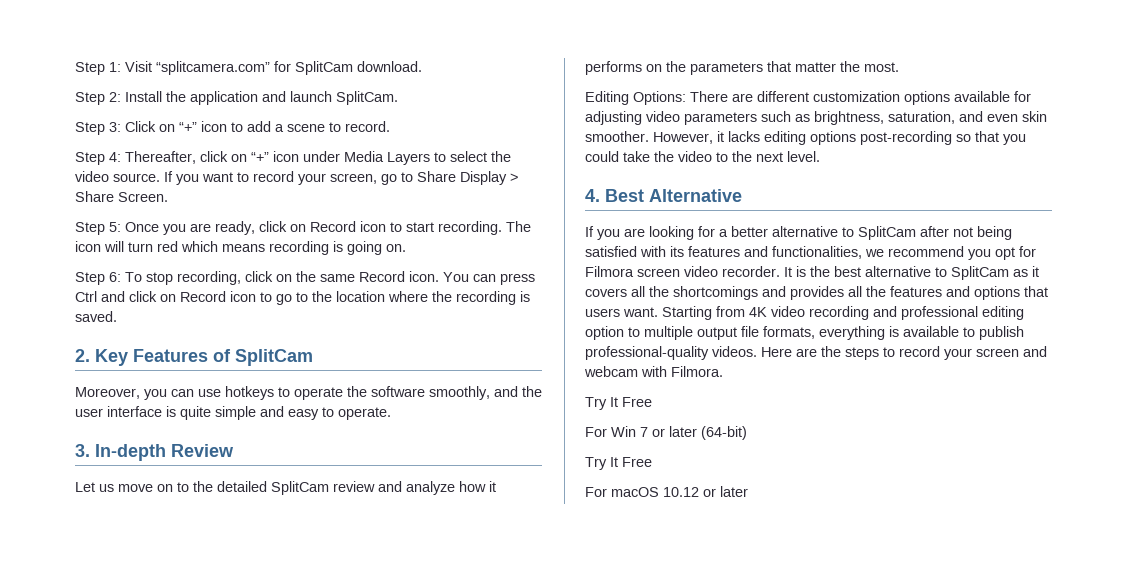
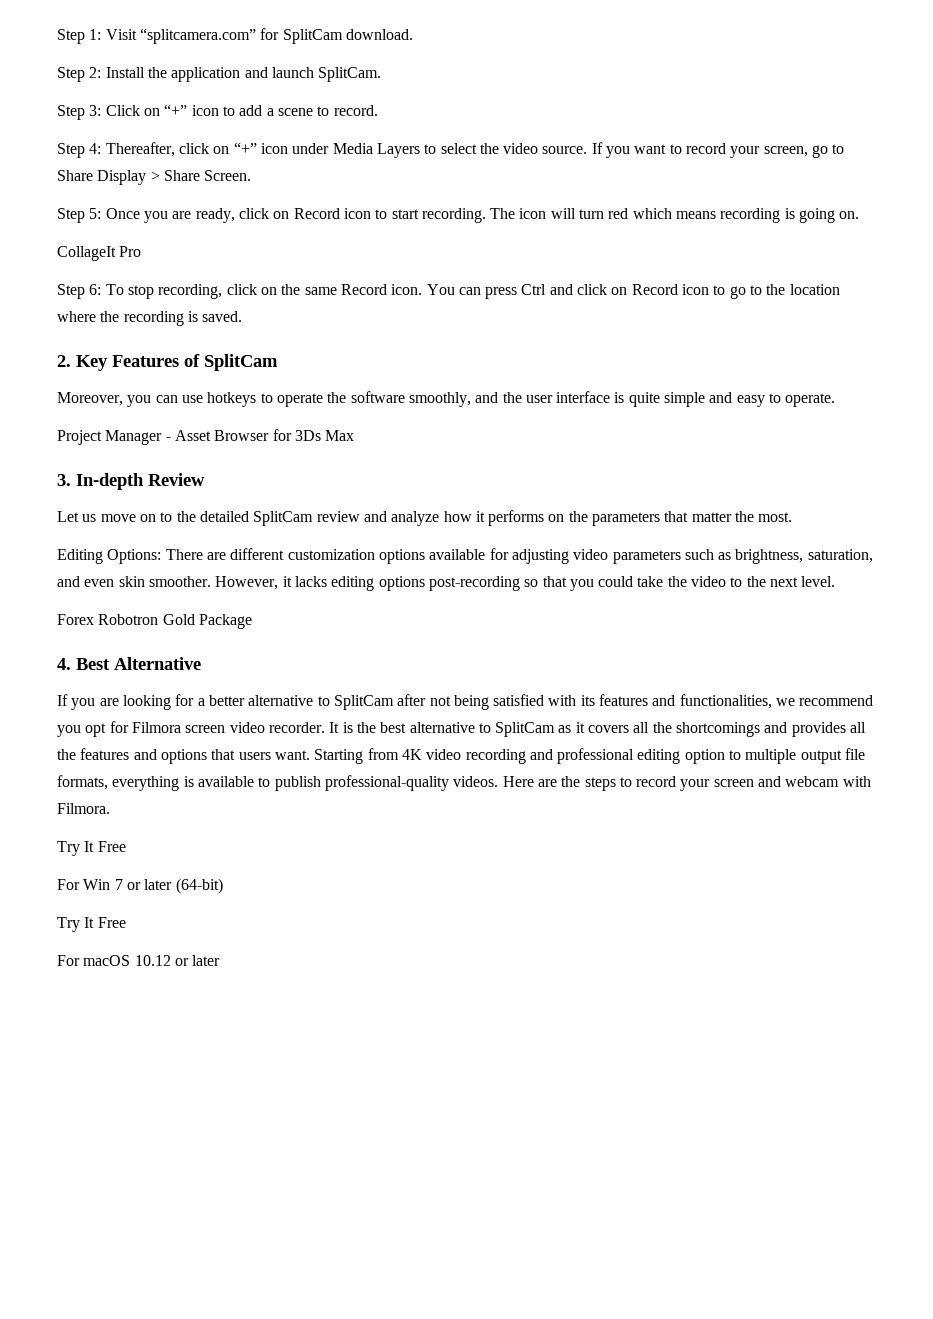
(406, 248) none -> [57,246,142,261] // CollageIt Pro
(391, 413) none -> [57,429,355,445] // Project Manager - Asset Browser for 3Ds Max
(820, 156) none -> [57,614,252,629] // Forex Robotron Gold Package

